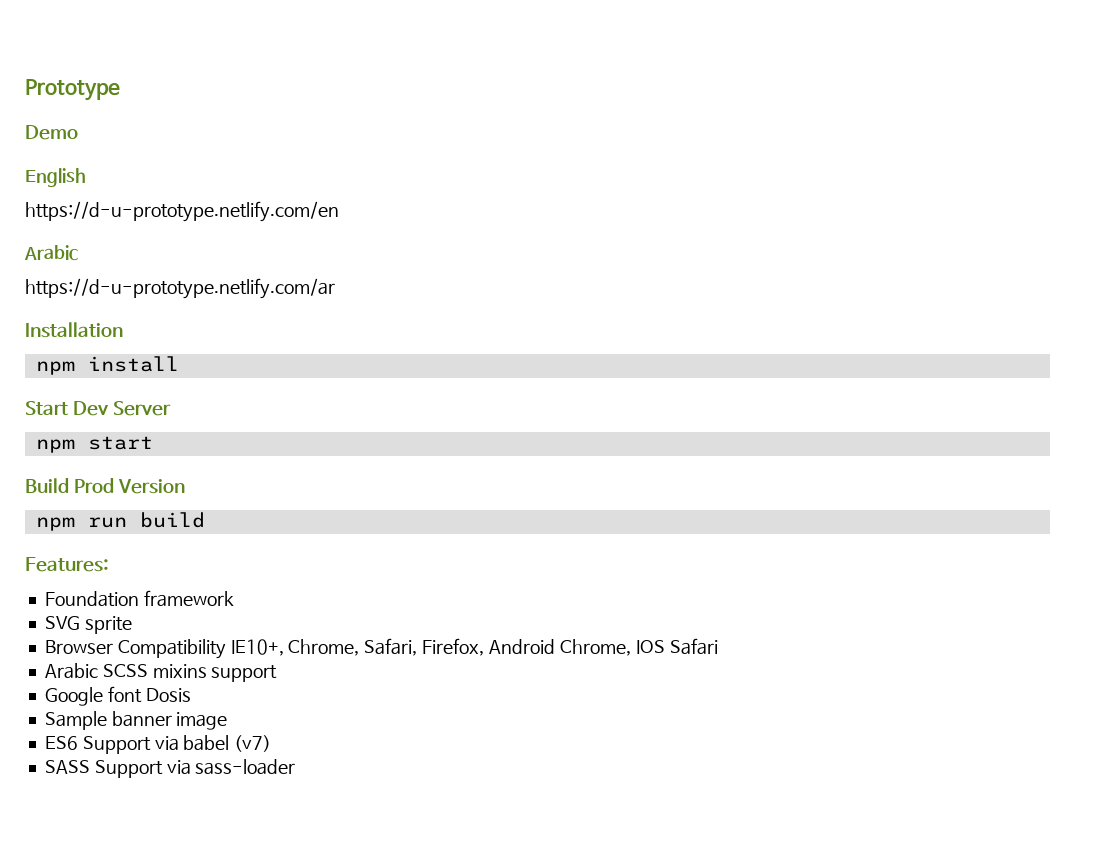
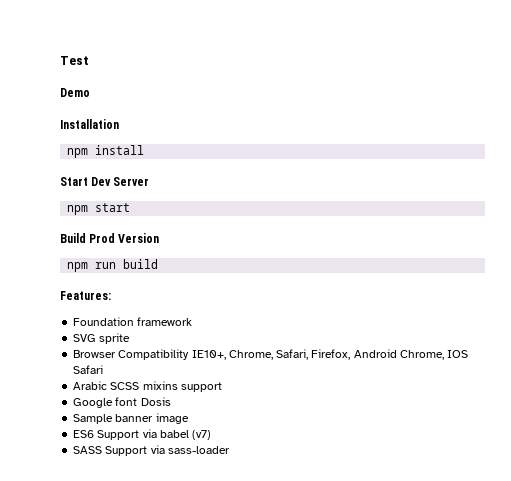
[25,79,120,101] Prototype -> [60,56,89,65] Test
[25,168,86,187] [25,201,339,222] [24,245,78,261] [25,278,335,299] // English // https://d-u-prototype.netlify.com/en // Arabic // https://d-u-prototype.netlify.com/ar -> (90, 92) none

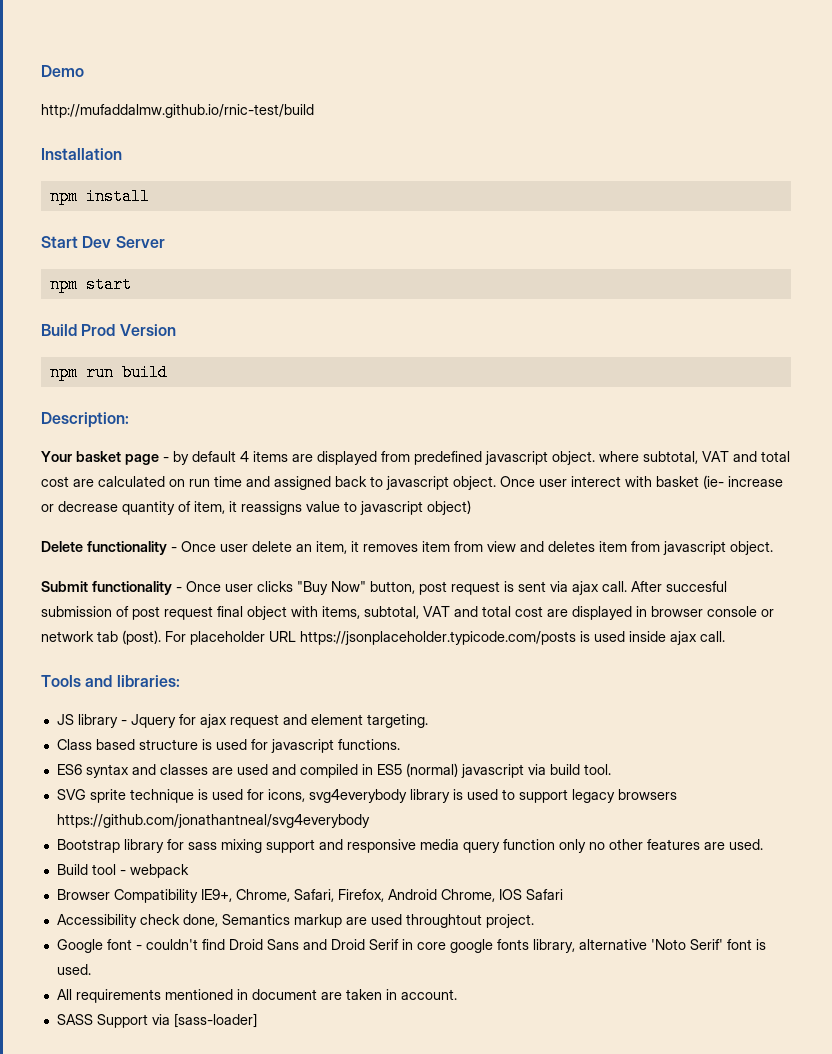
[60,56,89,65] [60,88,90,97] Test // Demo -> [41,65,84,77] [41,104,314,118] Demo // http://mufaddalmw.github.io/rnic-test/build
[60,291,111,300] [73,317,193,326] [73,333,131,344] Features: // Foundation framework // SVG sprite -> [41,412,129,428] [41,451,790,465] [41,475,783,490] [41,500,471,515] [41,541,773,555] [41,581,727,595] [41,606,774,620] [41,630,725,645] [41,675,180,687] [56,714,428,728] [56,739,400,753] [56,763,611,778] [56,789,677,803] [56,814,370,828] [56,839,763,853] [56,864,189,878] Description: // Your basket page - by default 4 items are displayed from predefined javascript object. where subtotal, VAT and total cost are calculated on run time and assigned back to javascript object. Once user interect with basket (ie- increase or decrease quantity of item, it reassigns value to javascript object) // Delete functionality - Once user delete an item, it removes item from view and deletes item from javascript object. // Submit functionality - Once user clicks "Buy Now" button, post request is sent via ajax call. After succesful submission of post request final object with items, subtotal, VAT and total cost are displayed in browser console or network tab (post). For placeholder URL https://jsonplaceholder.typicode.com/posts is used inside ajax call. // Tools and libraries: // JS library - Jquery for ajax request and element targeting. // Class based structure is used for javascript functions. // ES6 syntax and classes are used and compiled in ES5 (normal) javascript via build tool. // SVG sprite technique is used for icons, svg4everybody library is used to support legacy browsers https://github.com/jonathantneal/svg4everybody // Bootstrap library for sass mixing support and responsive media query function only no other features are used. // Build tool - webpack
[191,350,226,360] IE10+, -> [200,889,232,902] IE9+,
[73,381,222,392] [73,397,171,408] [73,413,189,424] [73,429,212,440] Arabic SCSS mixins support // Google font Dosis // Sample banner image // ES6 Support via babel (v7) -> [56,914,534,928] [56,939,766,953] [56,964,91,975] [56,989,457,1003] Accessibility check done, Semantics markup are used throughtout project. // Google font - couldn't find Droid Sans and Droid Serif in core google fonts library, alternative 'Noto Serif' font is used. // All requirements mentioned in document are taken in account.
[167,446,230,454] sass-loader -> [173,1013,257,1028] [sass-loader]

